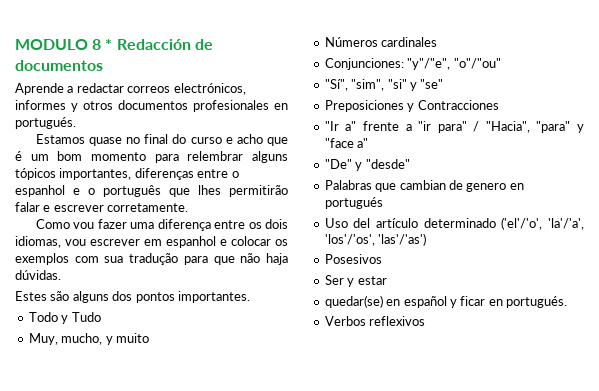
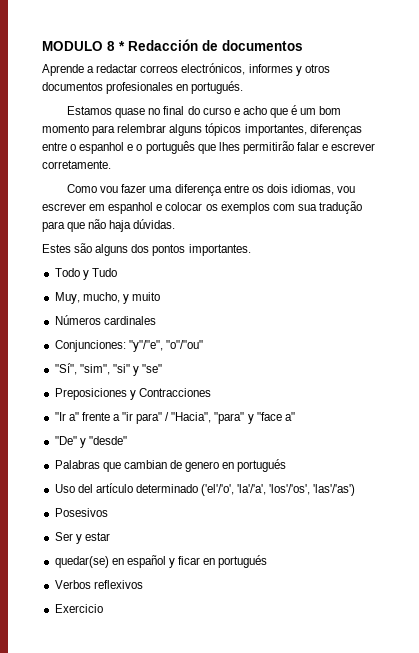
[506,296,567,308] portugués. -> [218,555,268,568] portugués
(426, 321) none -> [54,604,103,613] // Exercicio

